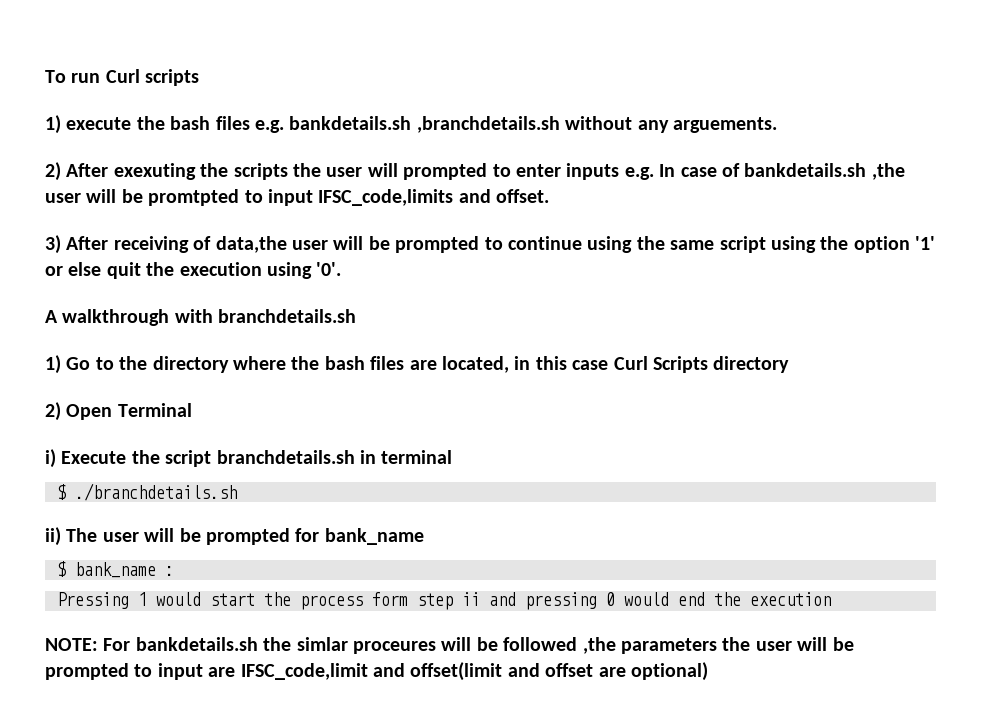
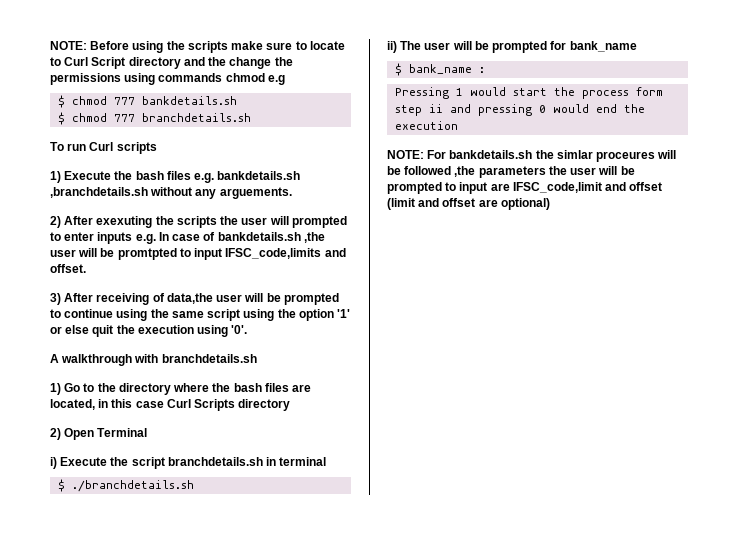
(45, 76) none -> [50,41,345,53] [50,57,293,69] [50,73,285,85] [57,95,237,108] [57,112,251,125] NOTE: Before using the scripts make sure to locate to Curl Script directory and the change the permissions using commands chmod e.g // $ chmod 777 bankdetails.sh // $ chmod 777 branchdetails.sh //
[66,117,132,130] execute -> [64,171,112,180] Execute
[410,662,503,681] offset(limit -> [629,182,663,191] [387,198,415,210] offset (limit

